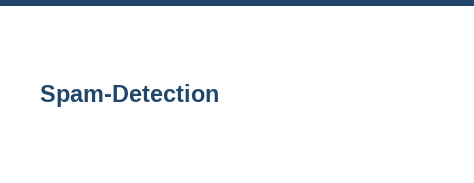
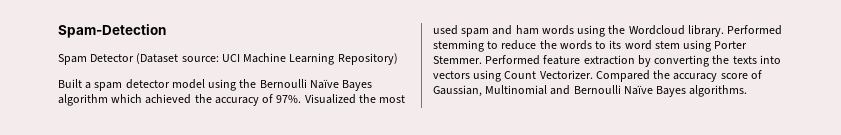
(219, 95) none -> [58,53,398,65] [58,79,373,91] [58,94,406,106] [433,25,783,37] [433,40,748,52] [433,55,781,67] [433,70,762,82] [433,85,748,97] // Spam Detector (Dataset source: UCI Machine Learning Repository) // Built a spam detector model using the Bernoulli Naïve Bayes algorithm which achieved the accuracy of 97%. Visualized the most used spam and ham words using the Wordcloud library. Performed stemming to reduce the words to its word stem using Porter Stemmer. Performed feature extraction by converting the texts into vectors using Count Vectorizer. Compared the accuracy score of Gaussian, Multinomial and Bernoulli Naïve Bayes algorithms.

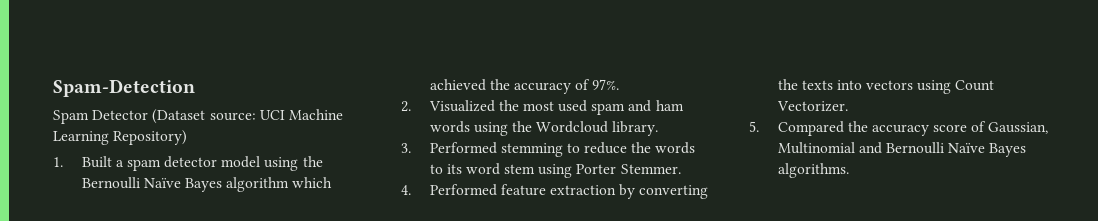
(398, 59) none -> [53,157,63,167] 1.
(302, 99) none -> [401,101,411,112] // 2.
(724, 31) none -> [401,143,411,153] // 3.
(482, 60) none -> [401,185,411,195] // 4.
(593, 74) none -> [749,121,759,132] // 5.

